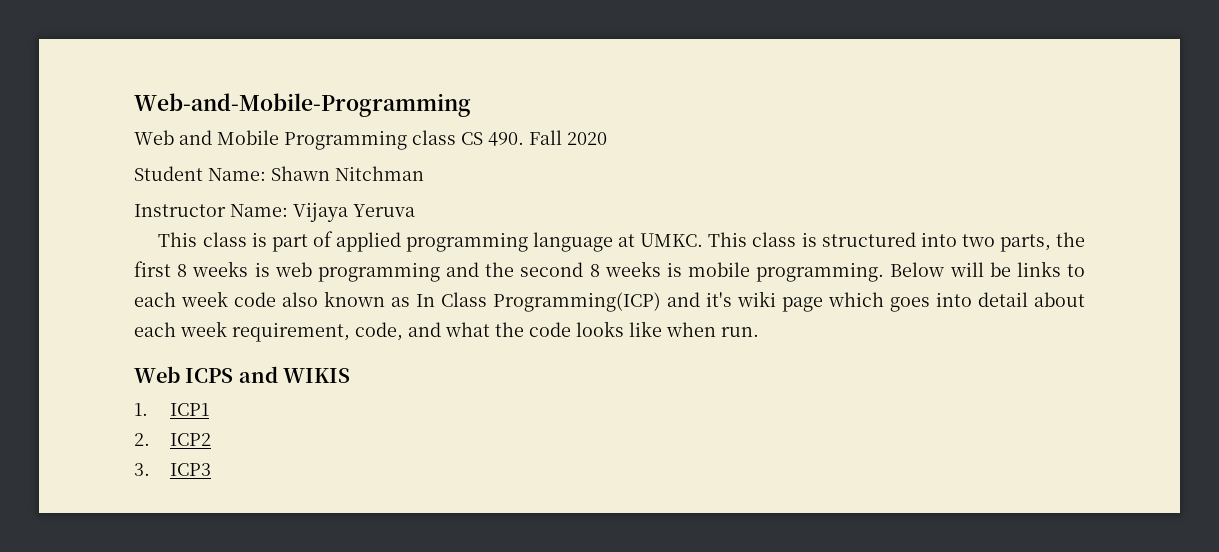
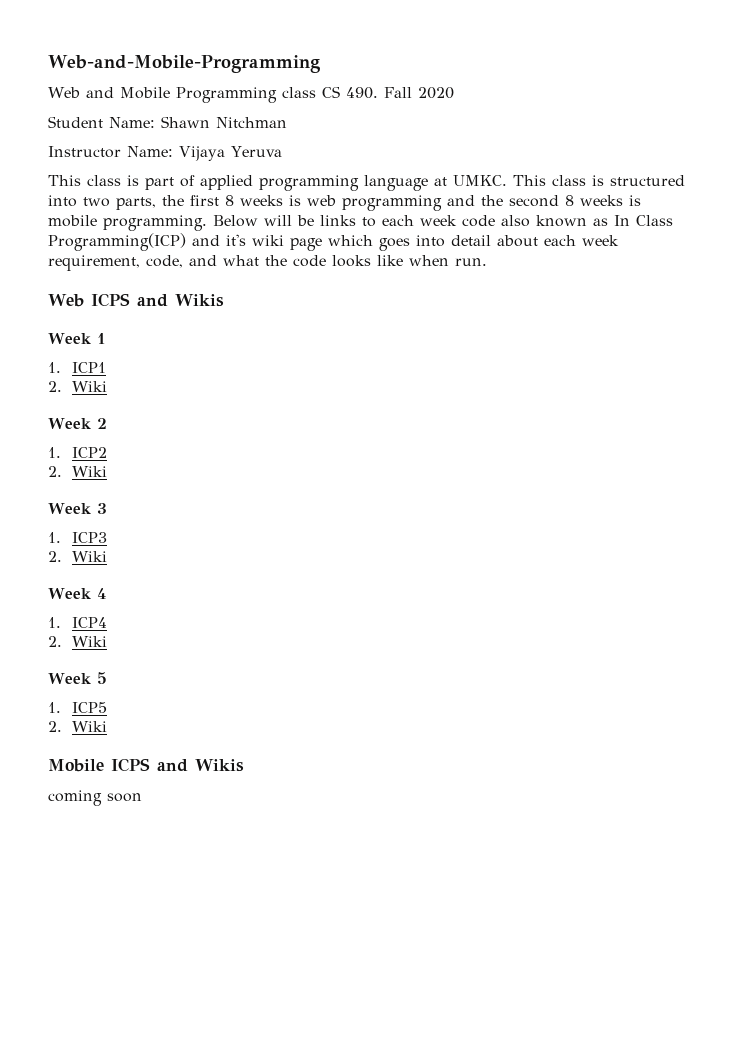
[283,368,351,383] WIKIS -> [174,294,224,307] [48,333,106,344] Wikis // Week 1
[169,433,211,446] [134,463,211,476] ICP2 // 3. ICP3 -> [71,381,107,392] [48,418,107,429] [48,447,107,458] [48,466,107,477] [48,503,107,514] [48,532,107,543] [48,551,107,562] [48,588,106,599] [48,617,107,628] [48,636,107,647] [48,672,107,684] [48,702,107,713] [48,721,107,732] [48,758,244,772] [48,790,142,806] Wiki // Week 2 // 1. ICP2 // 2. Wiki // Week 3 // 1. ICP3 // 2. Wiki // Week 4 // 1. ICP4 // 2. Wiki // Week 5 // 1. ICP5 // 2. Wiki // Mobile ICPS and Wikis // coming soon

